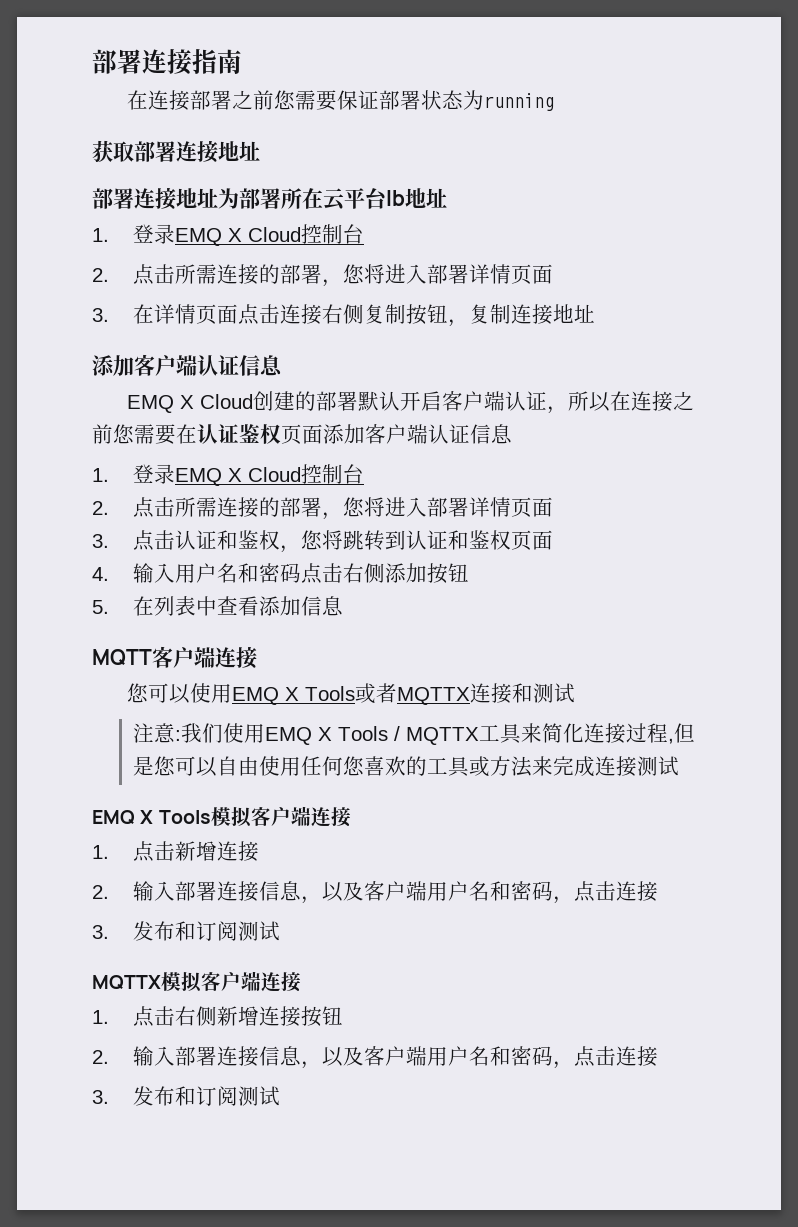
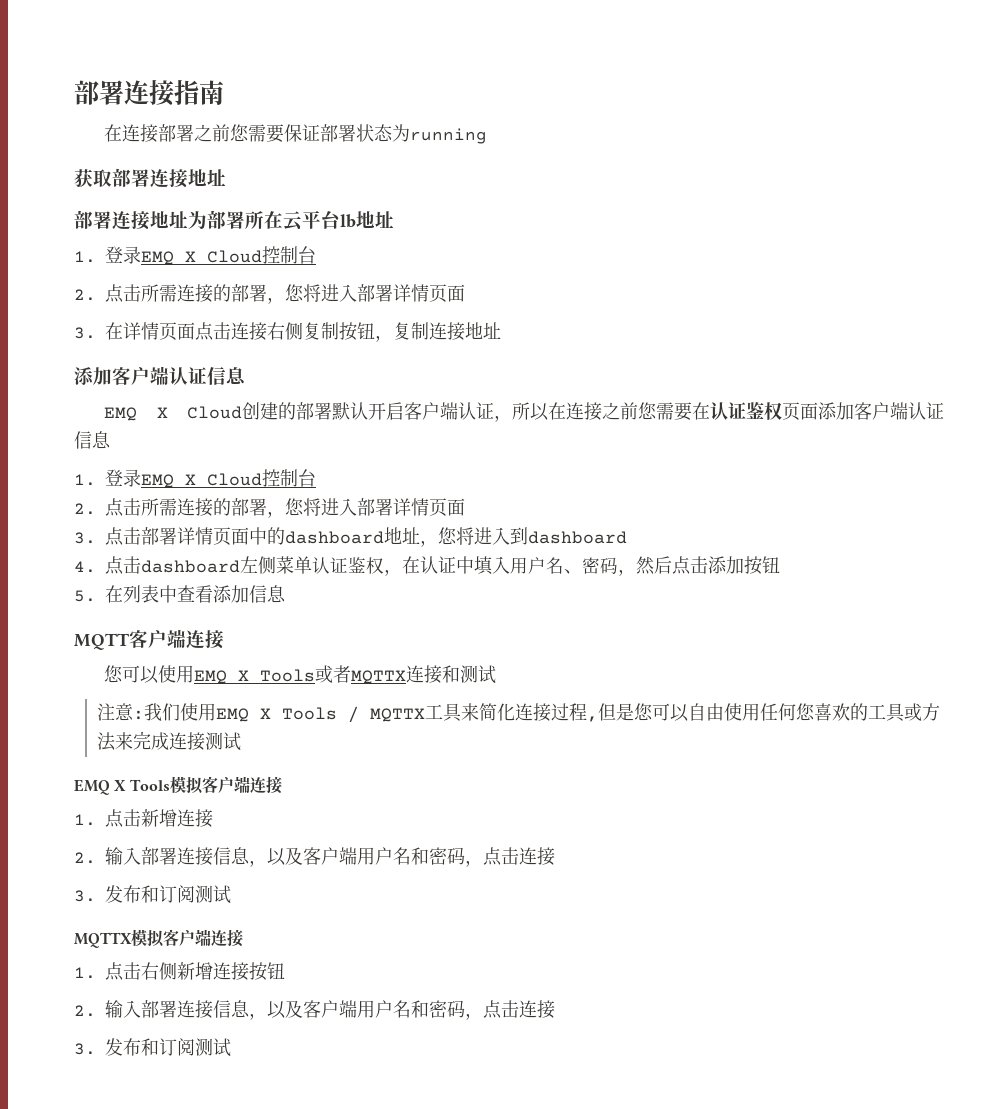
[174,530,553,553] [92,563,385,584] 认证和鉴权，您将跳转到认证和鉴权页面 // 4.输入用户名和密码点击右侧 -> [141,527,627,547] [74,556,708,576] 部署详情页面中的dashboard地址，您将进入到dashboard // 4.点击dashboard左侧菜单认证鉴权，在认证中填入用户名、密码，然后点击

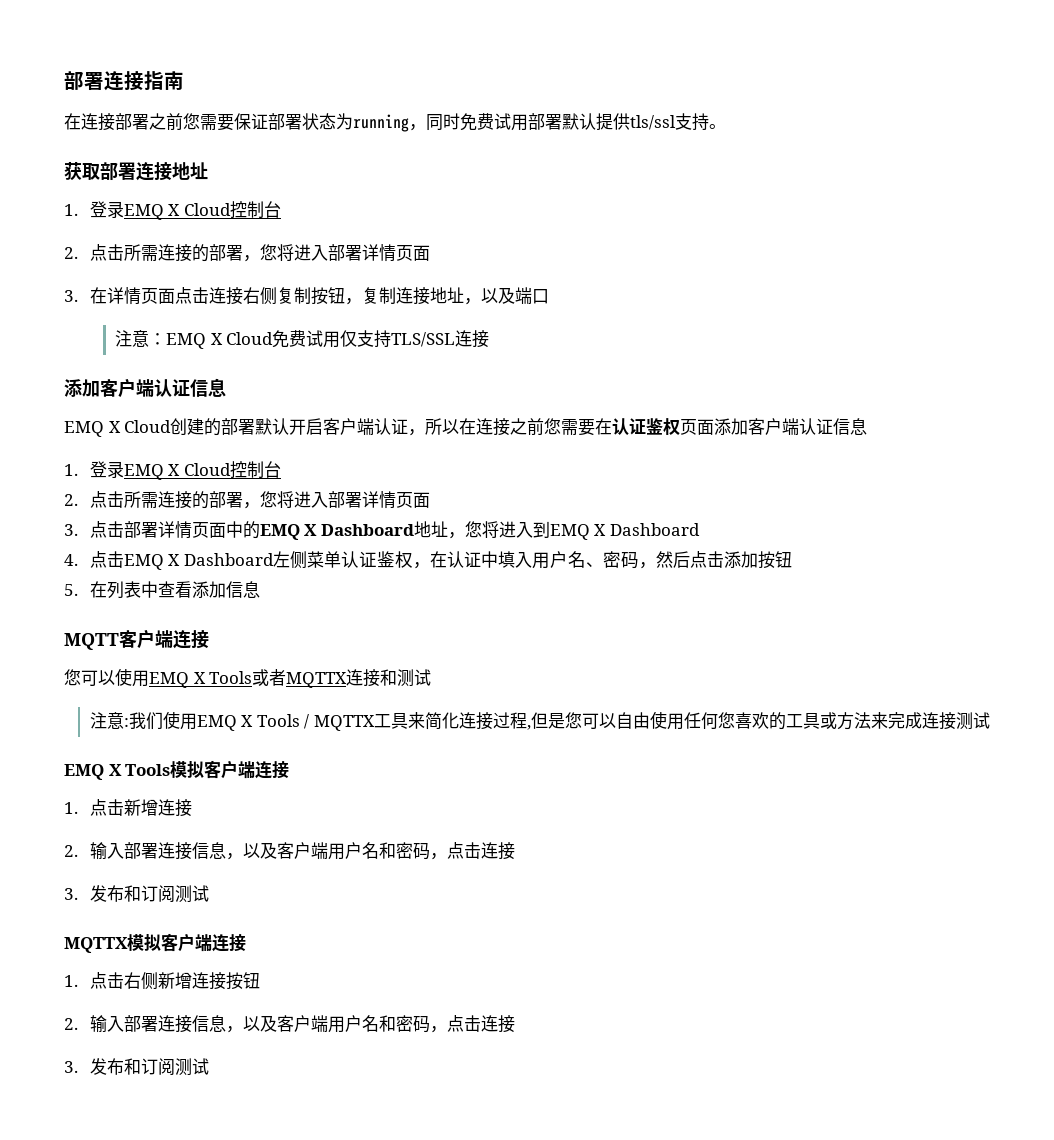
[74,168,226,188] [74,210,356,231] // 获取部署连接地址 // 部署连接地址为部署所在云平台lb -> [409,113,726,131] [64,161,172,181] ，同时免费试用部署默认提供tls/ssl支持。 // 获取部署连接
(501, 330) none -> [463,287,549,305] [115,330,490,349] ，以及端口 // 注意：EMQ X Cloud免费试用仅支持TLS/SSL连接
[285,531,384,544] dashboard -> [259,524,414,540] EMQ X Dashboard
[528,531,627,544] dashboard -> [549,523,700,540] EMQ X Dashboard
[141,560,240,573] dashboard -> [123,553,274,570] EMQ X Dashboard

